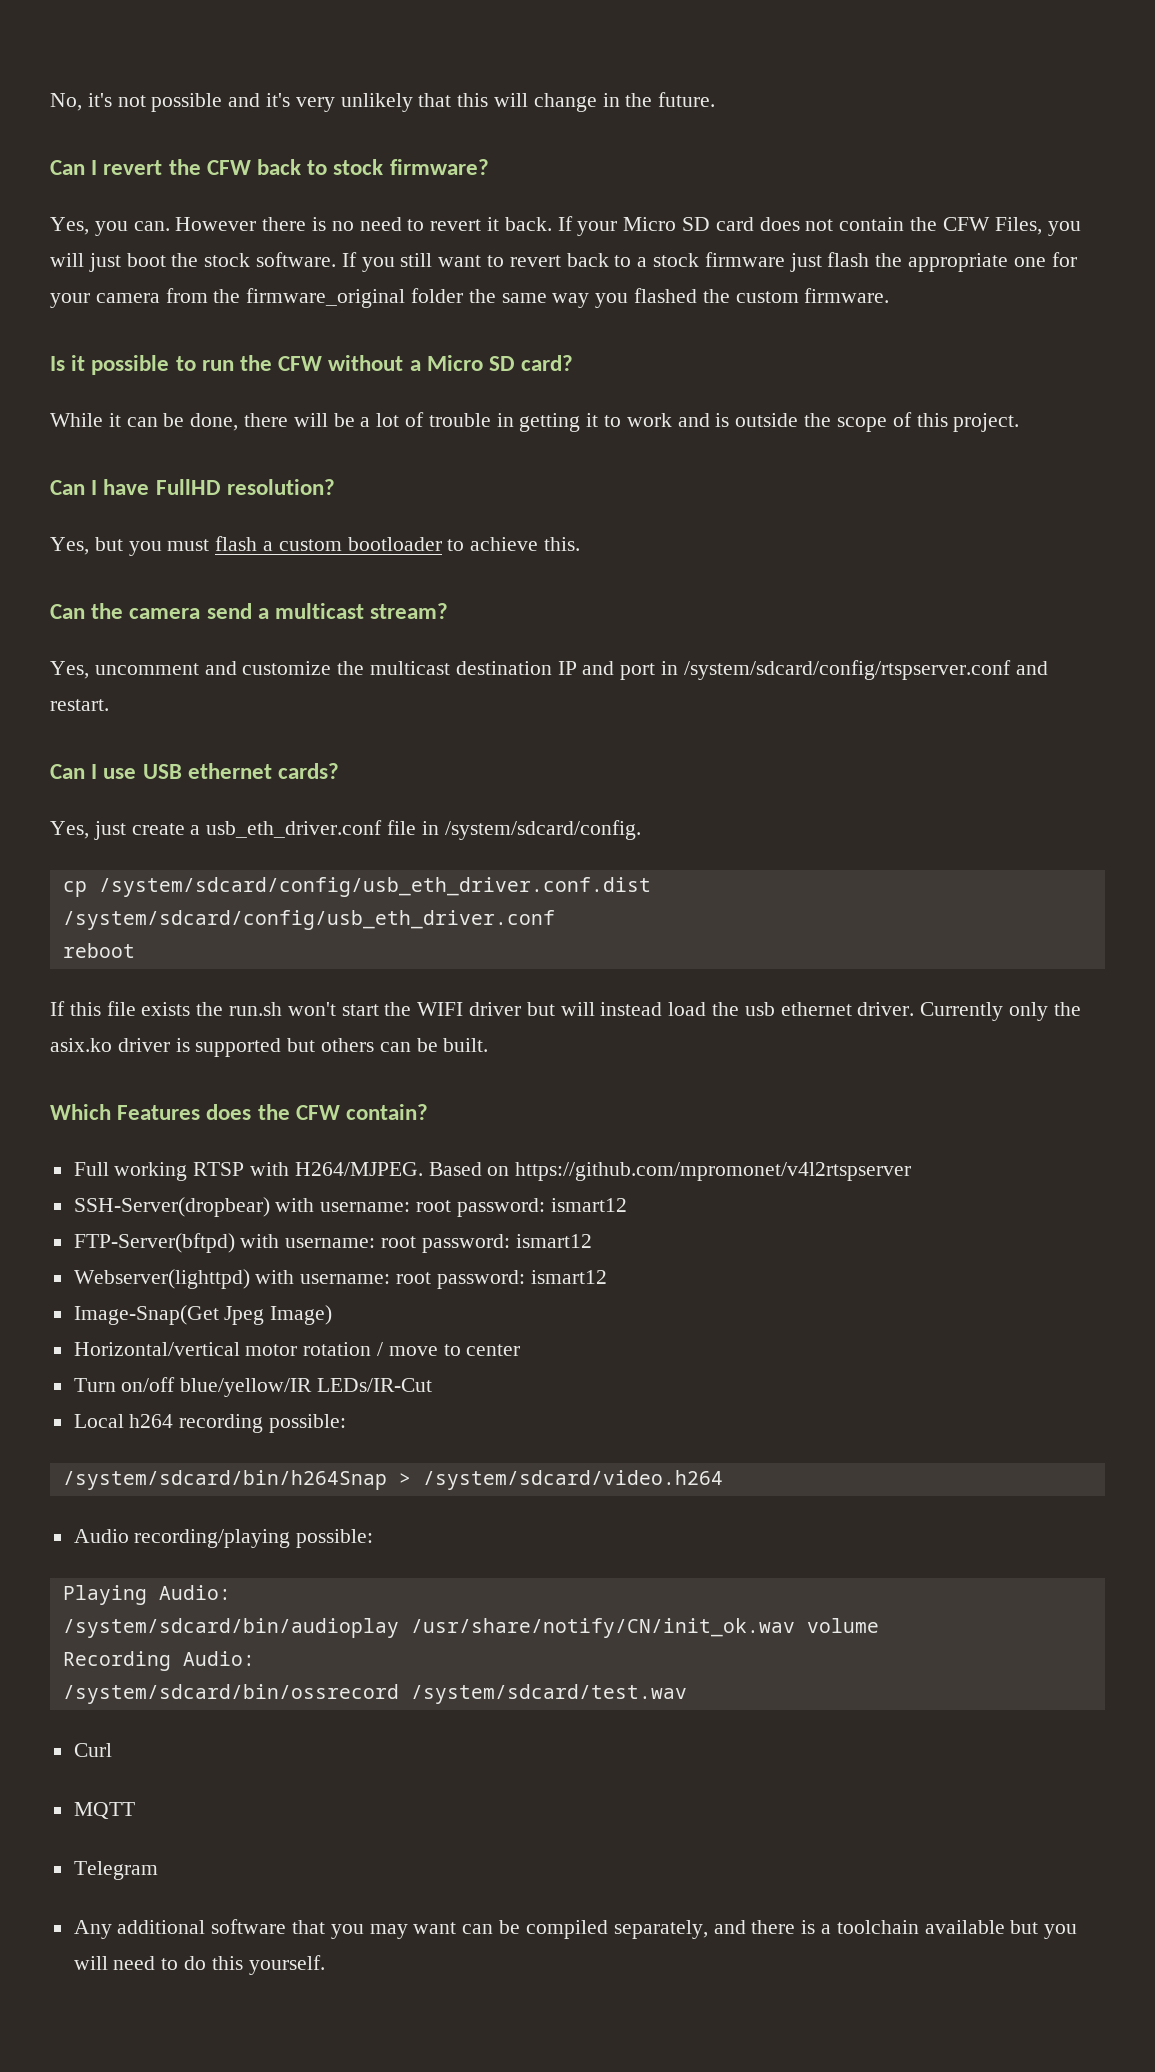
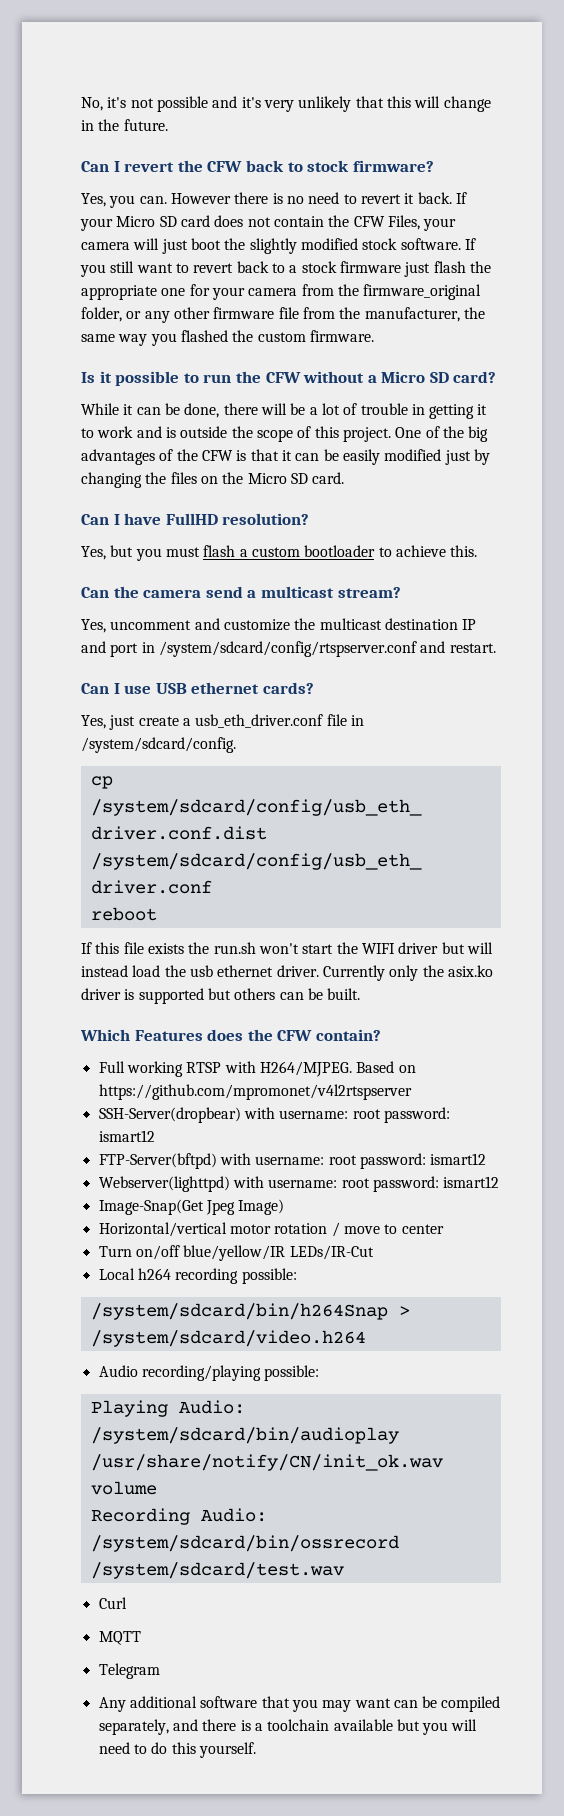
[1047,221,1081,236] you -> [423,218,457,231] [81,242,130,250] your camera
(199, 260) none -> [249,238,358,254] slightly modified
[411,288,464,303] folder -> [81,307,460,323] folder, or any other firmware file from the manufacturer,
(1020, 422) none -> [395,426,489,442] [81,449,490,465] [81,472,345,488] One of the big advantages of the CFW is that it can be easily modified just by changing the files on the Micro SD card.

